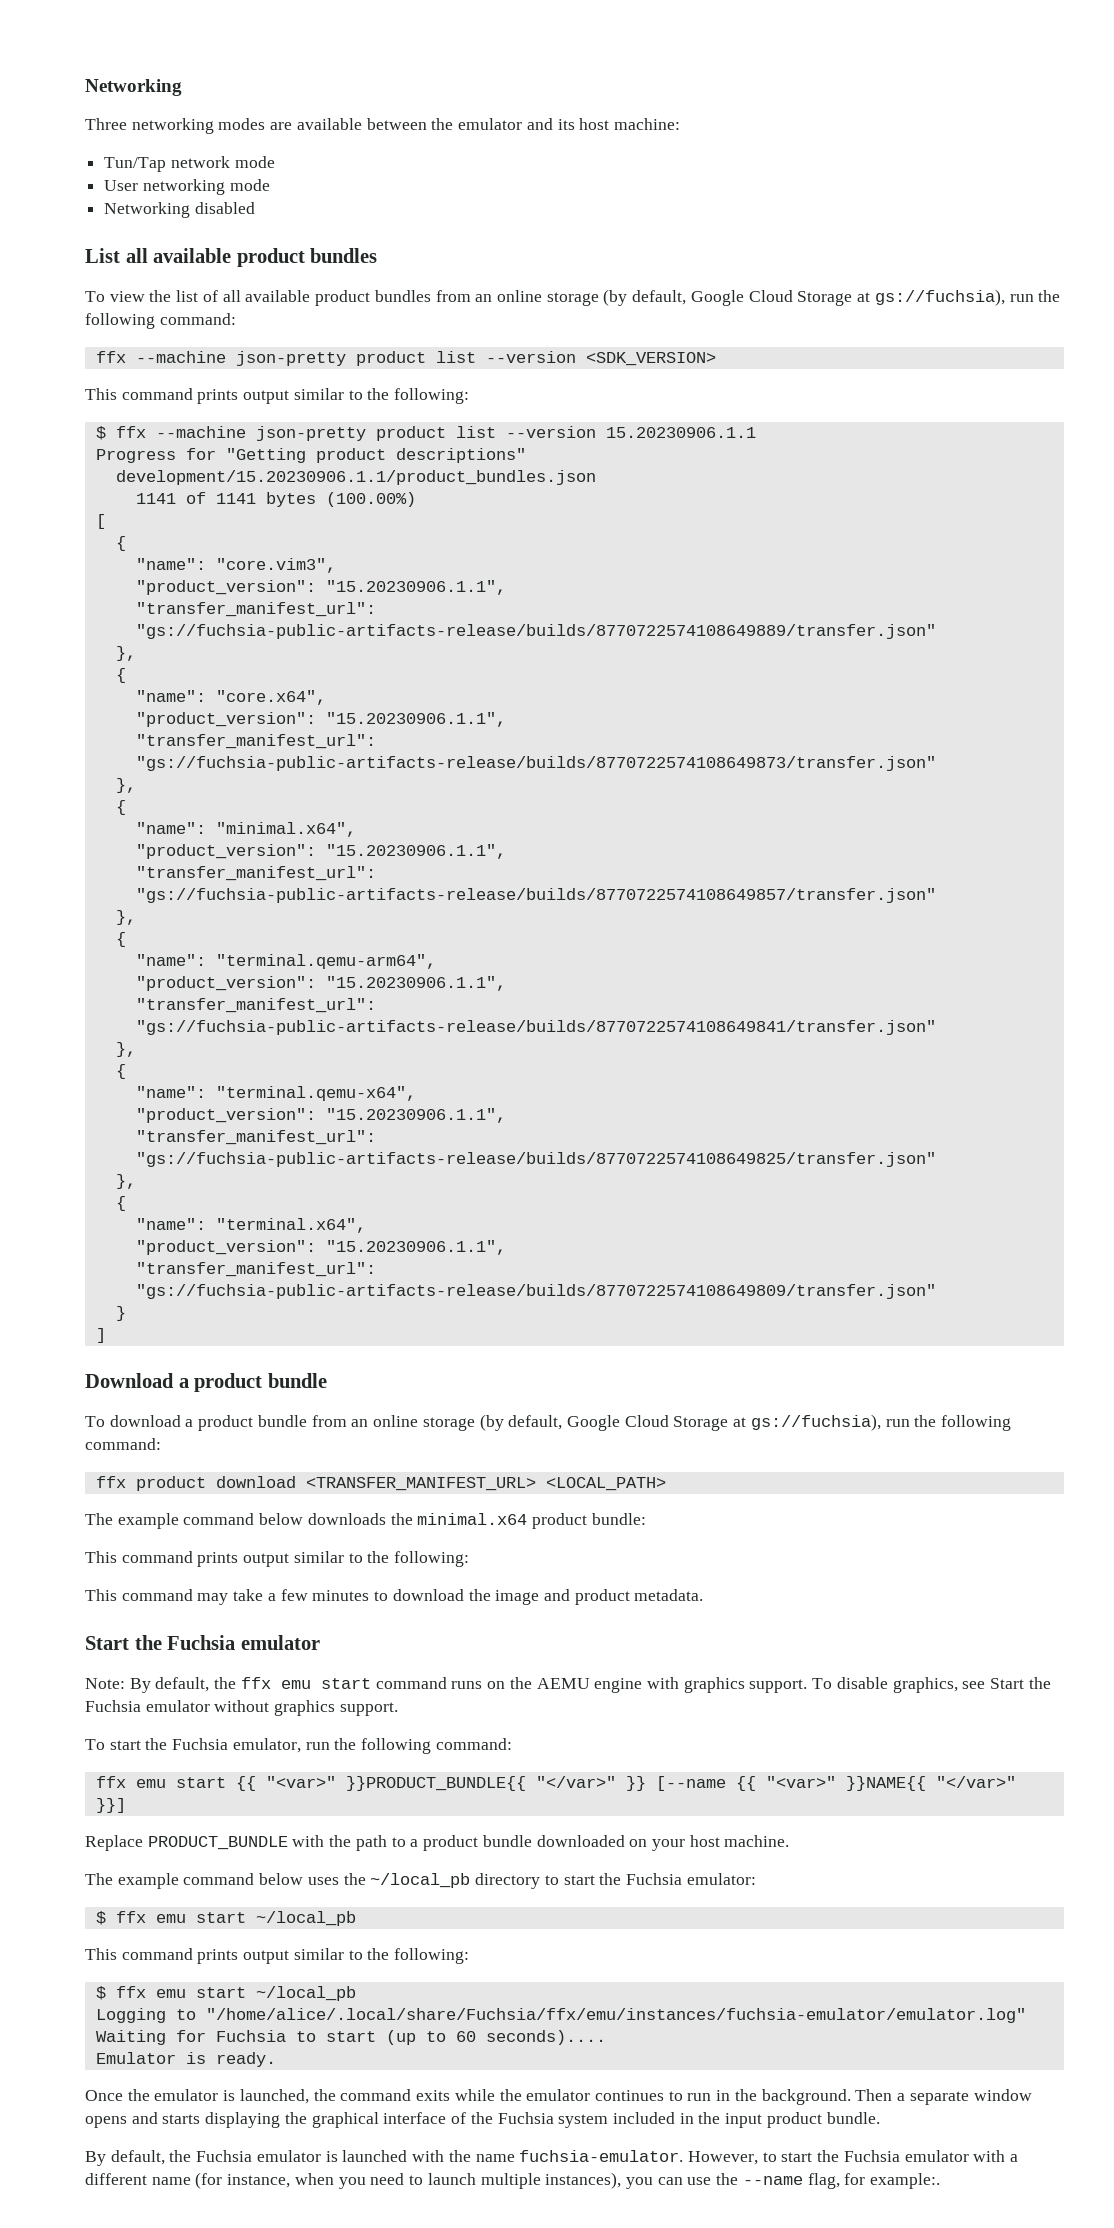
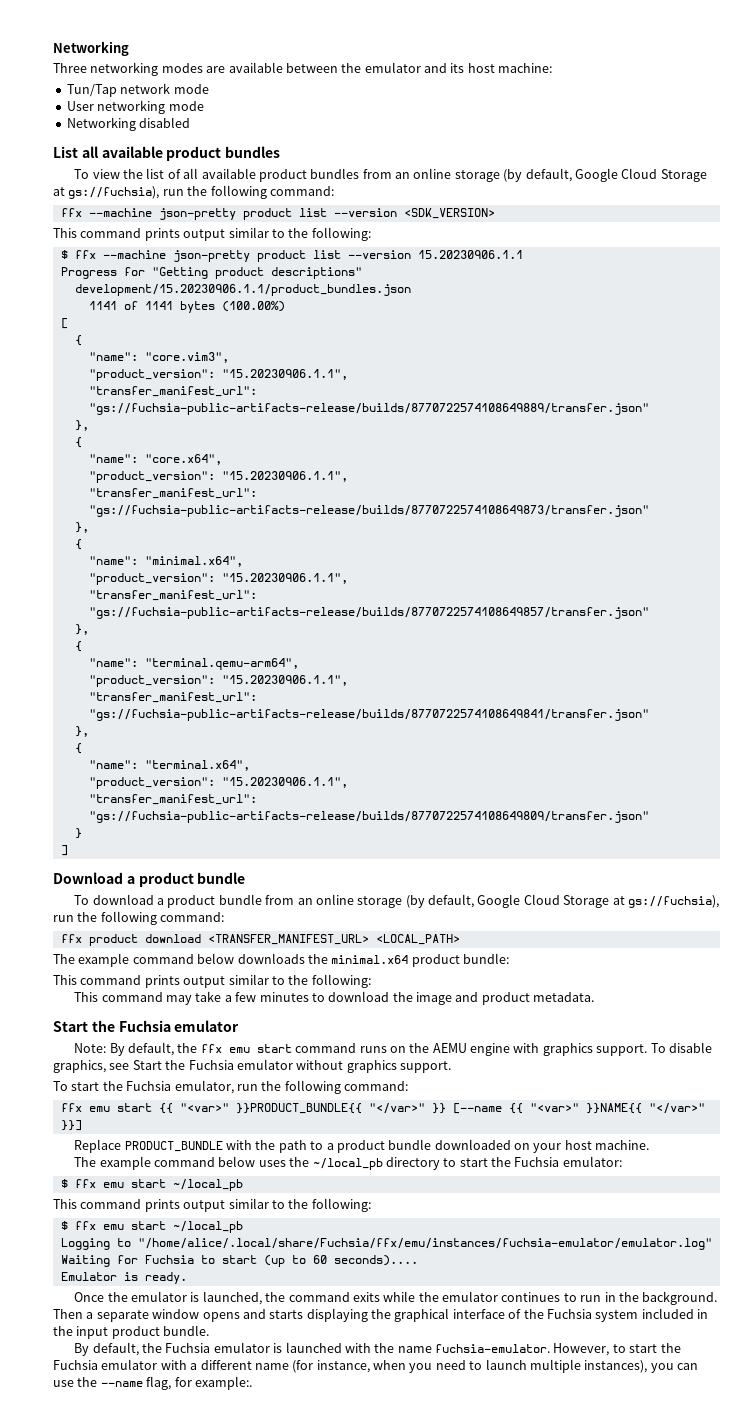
[135,1086,416,1101] [135,1108,506,1123] [135,1130,376,1145] [135,1152,936,1167] [115,1174,136,1189] [115,1196,126,1211] // "name": "terminal.qemu-x64", // "product_version": "15.20230906.1.1", // "transfer_manifest_url": "gs://fuchsia-public-artifacts-release/builds/8770722574108649825/transfer.json" // }, // { -> (82, 748) none

